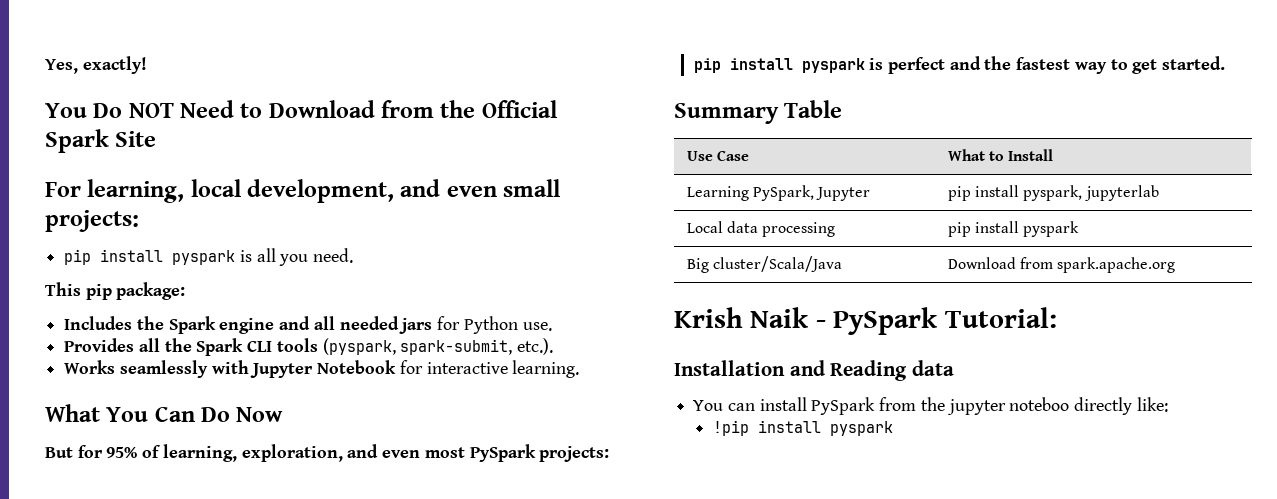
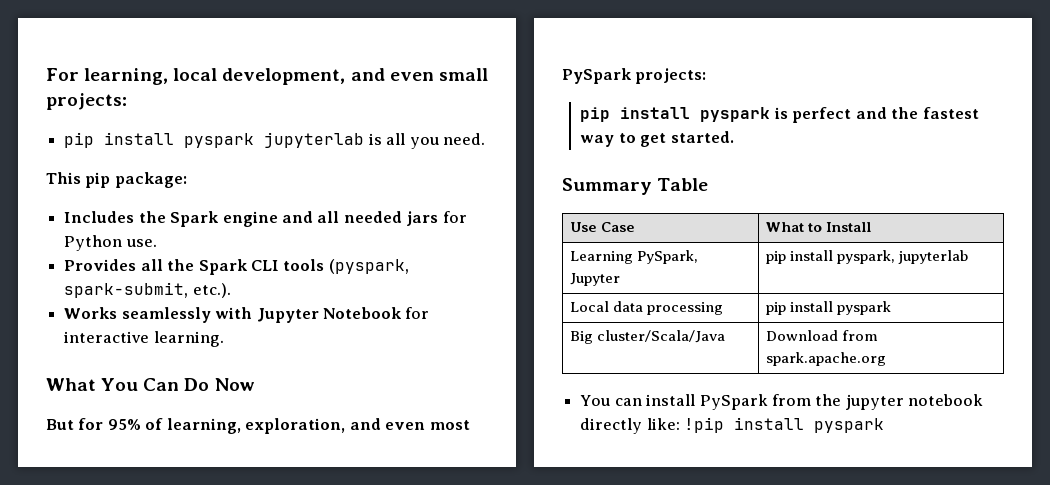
[45,56,147,74] [45,100,558,118] [45,129,157,153] Yes, exactly! // You Do NOT Need to Download from the Official Spark Site // -> (46, 74) none
(236, 257) none -> [264,132,365,148] jupyterlab
[674,307,1057,335] [674,360,954,381] // Krish Naik - PySpark Tutorial: // Installation and Reading data -> (886, 359) none
[1009,397,1070,411] noteboo -> [908,394,984,406] notebook
(1168, 404) // -> (680, 424) none

